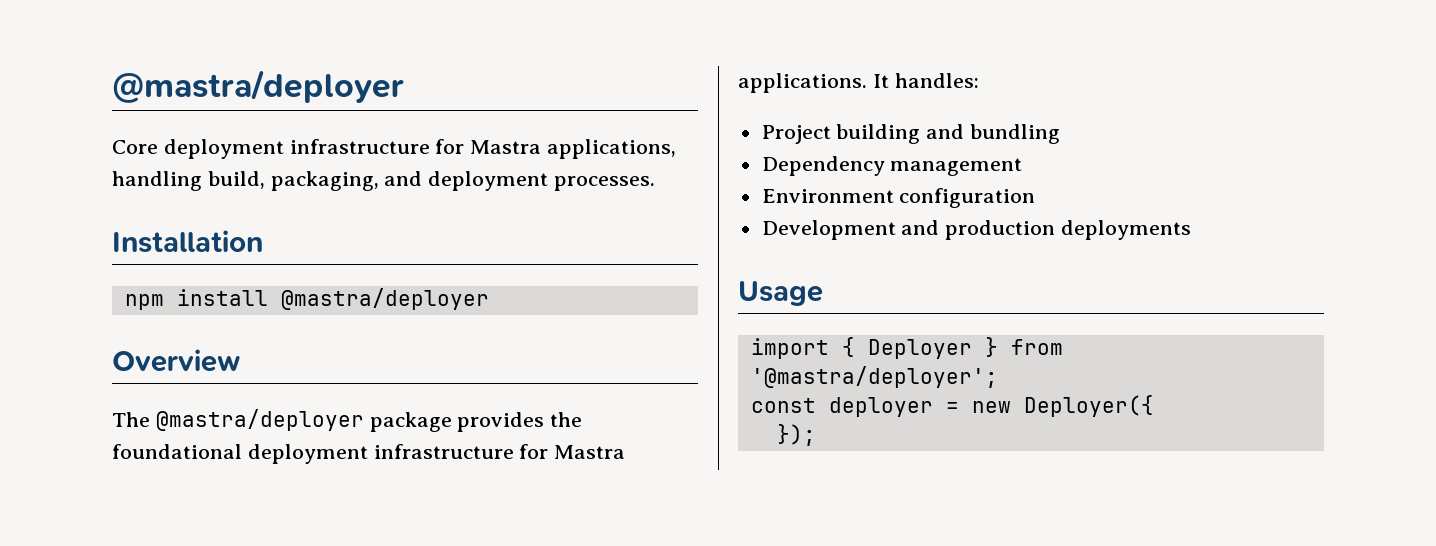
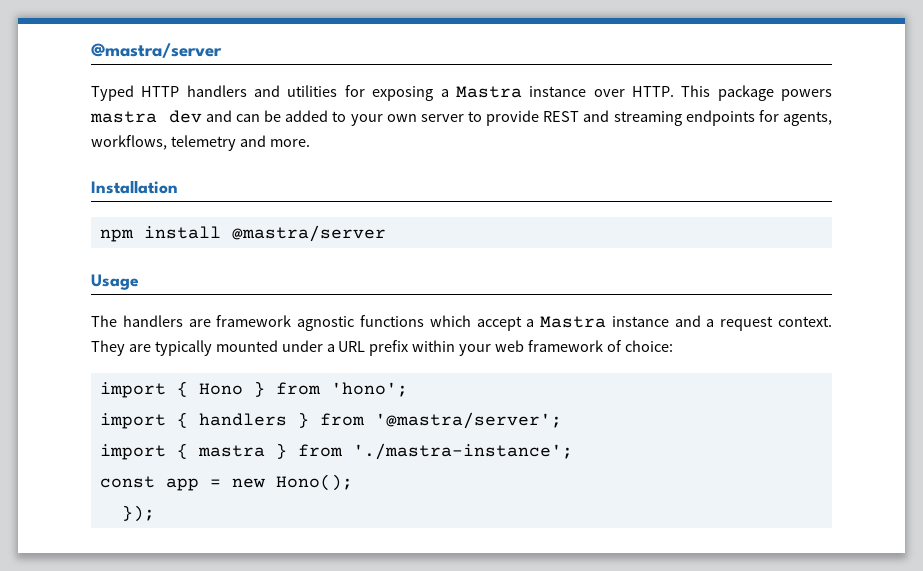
[112,70,404,103] [112,139,677,159] [112,171,656,191] [112,230,263,253] [124,288,489,310] [112,349,240,372] [112,409,583,432] [112,444,626,464] [738,73,979,93] [761,124,1061,144] [761,156,1023,176] [761,188,1036,208] [761,220,1192,240] [738,281,823,306] [750,337,1063,359] [750,366,998,388] @mastra/deployer // Core deployment infrastructure for Mastra applications, handling build, packaging, and deployment processes. // Installation // npm install @mastra/deployer // Overview // The @mastra/deployer package provides the foundational deployment infrastructure for Mastra applications. It handles: // Project building and bundling // Dependency management // Environment configuration // Development and production deployments // Usage // import { Deployer } from '@mastra/deployer'; -> [91,43,222,58] [91,85,833,101] [90,110,833,126] [91,135,310,151] [91,180,178,194] [99,225,386,242] [91,274,139,290] [91,315,833,331] [91,340,673,356] [99,381,408,398] [99,412,562,429] [99,443,573,460] @mastra/server // Typed HTTP handlers and utilities for exposing a Mastra instance over HTTP. This package powers mastra dev and can be added to your own server to provide REST and streaming endpoints for agents, workflows, telemetry and more. // Installation // npm install @mastra/server // Usage // The handlers are framework agnostic functions which accept a Mastra instance and a request context. They are typically mounted under a URL prefix within your web framework of choice: // import { Hono } from 'hono'; // import { handlers } from '@mastra/server'; // import { mastra } from './mastra-instance';
[828,397,933,417] deployer -> [165,478,199,491] app
[1023,395,1154,417] Deployer({ -> [275,474,353,491] Hono();

